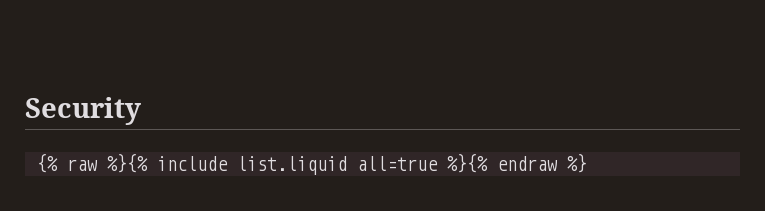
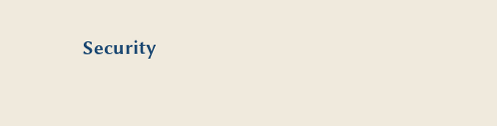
[36,153,587,175] // {% raw %}{% include list.liquid all=true %}{% endraw %} -> (157, 49) none

